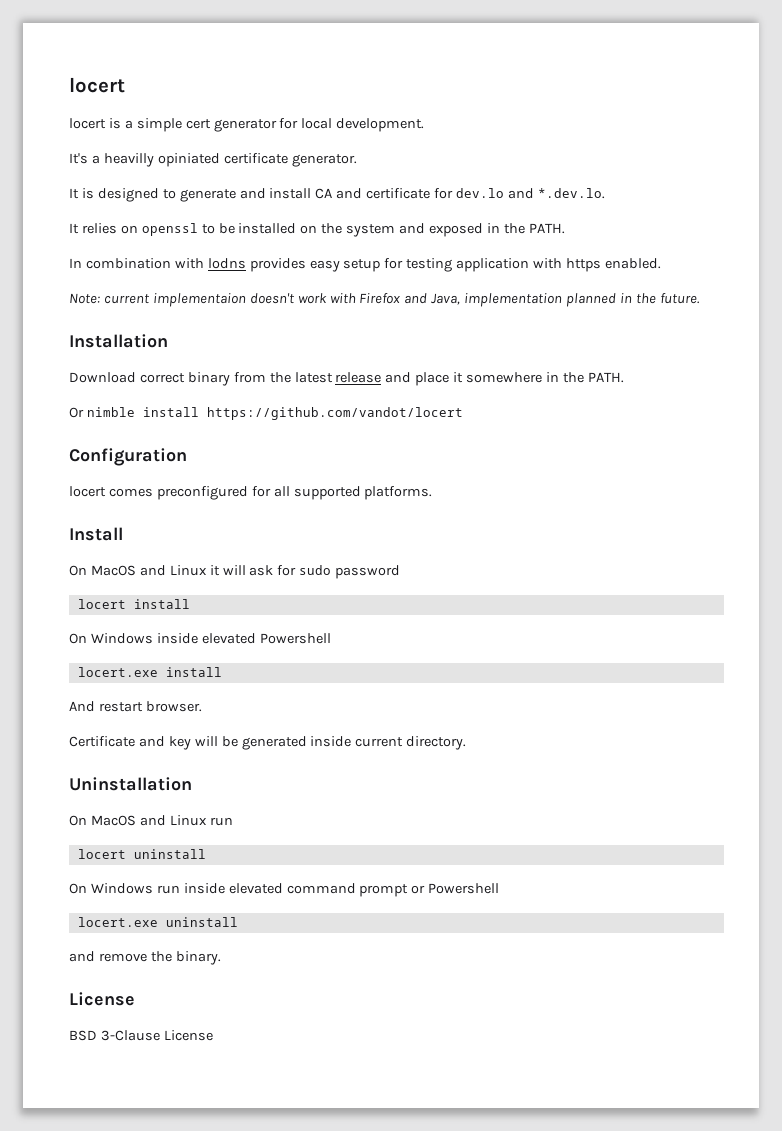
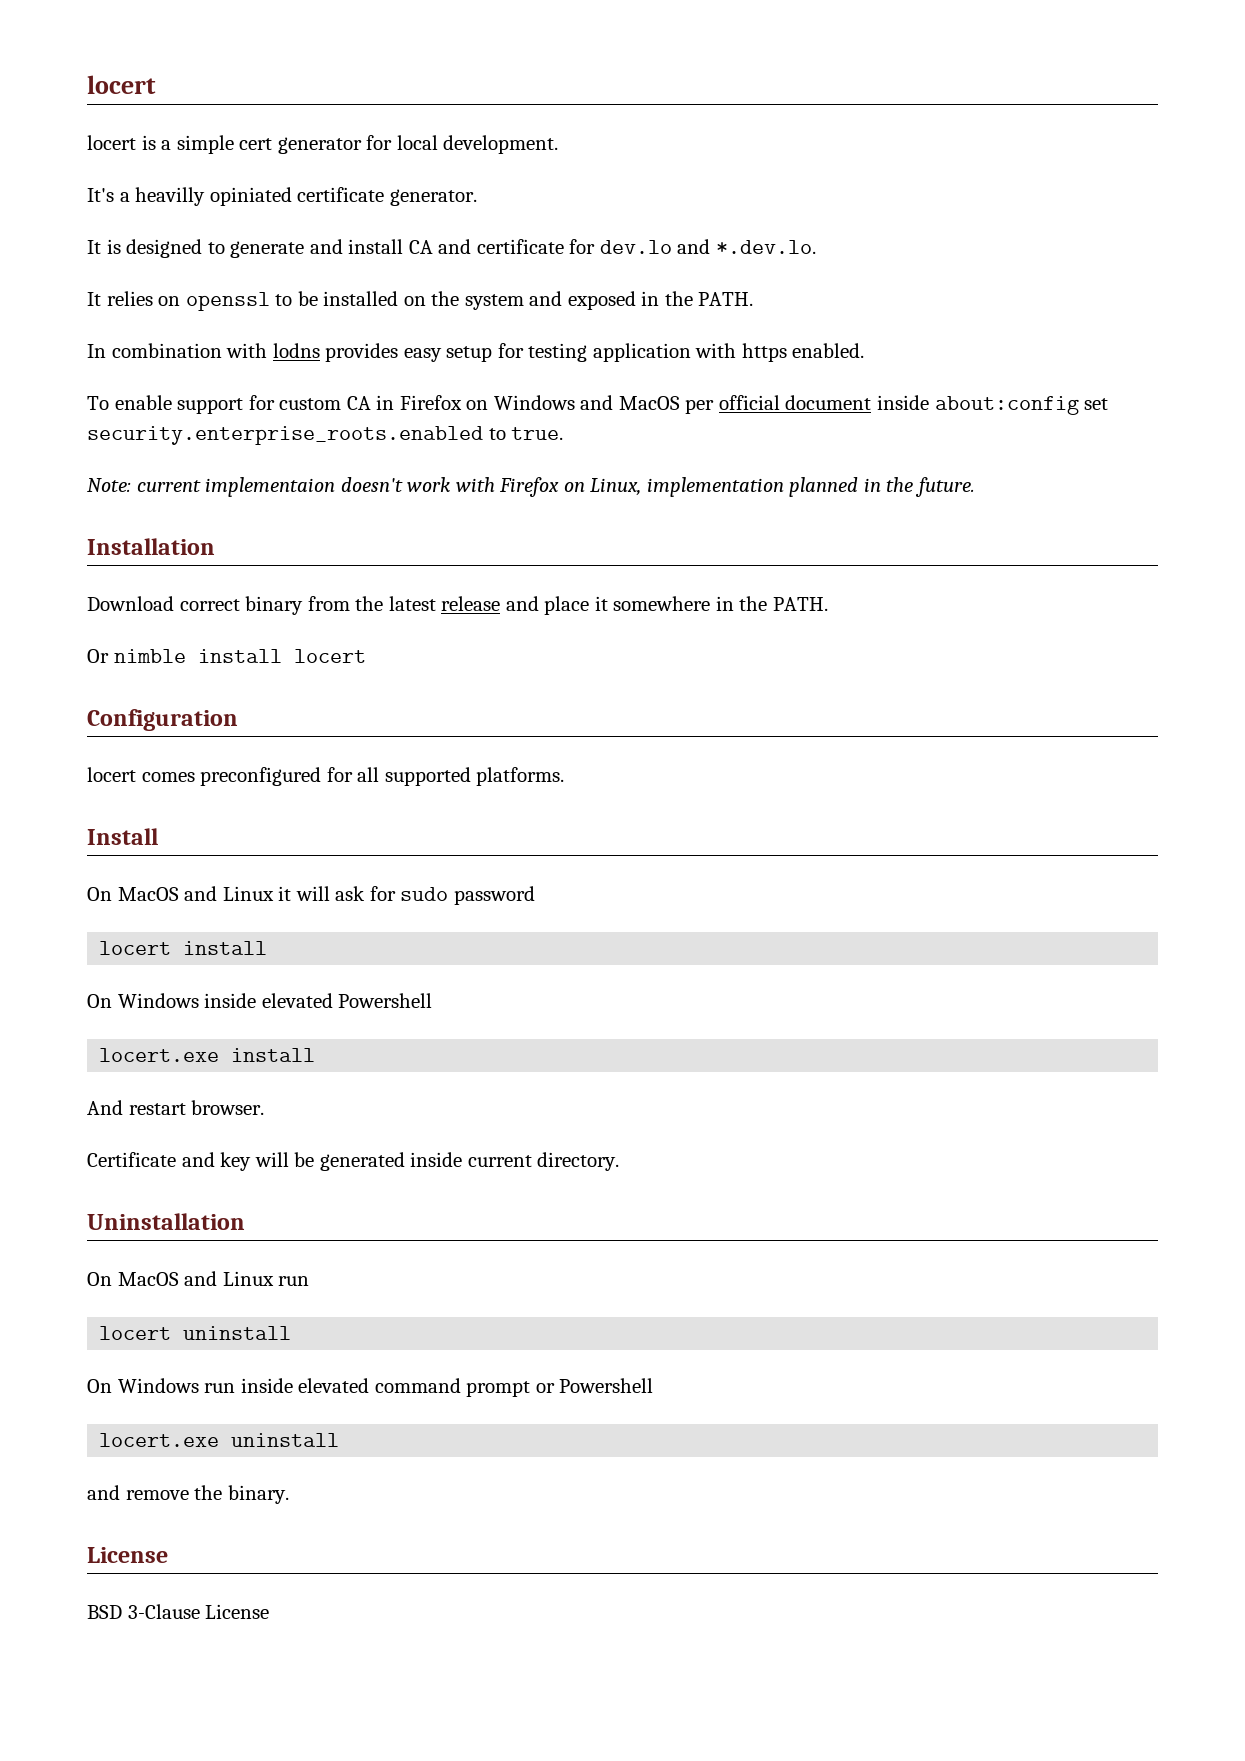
(661, 263) none -> [87,395,1109,415] [87,426,564,445] // To enable support for custom CA in Firefox on Windows and MacOS per official document inside about:config set security.enterprise_roots.enabled to true.
[404,293,461,305] and Java, -> [563,478,642,496] on Linux,
[206,407,463,420] https://github.com/vandot/locert -> [293,649,366,663] locert

